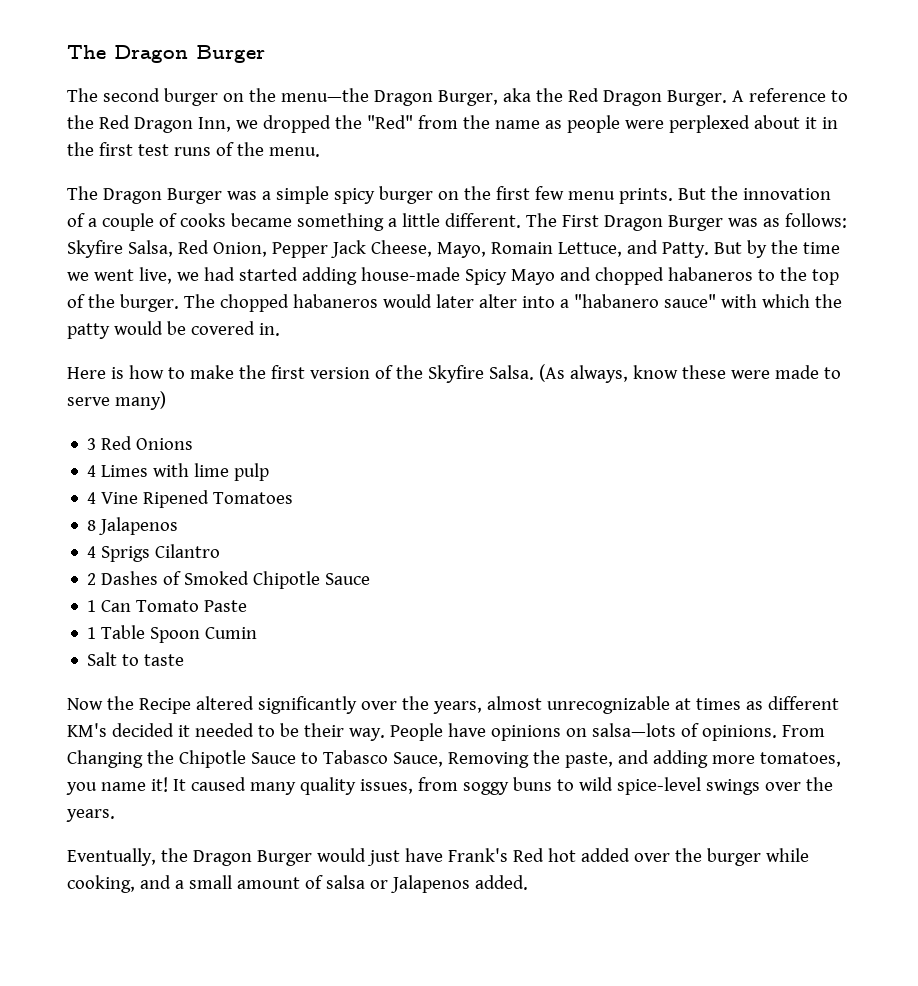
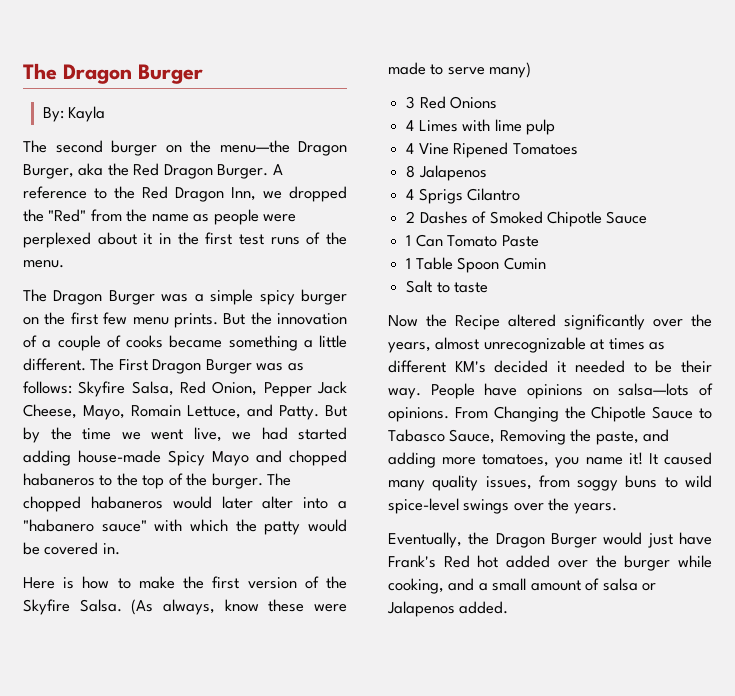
[67,45,265,63] The Dragon Burger -> [23,63,203,84] [42,106,106,122] The Dragon Burger // By: Kayla

